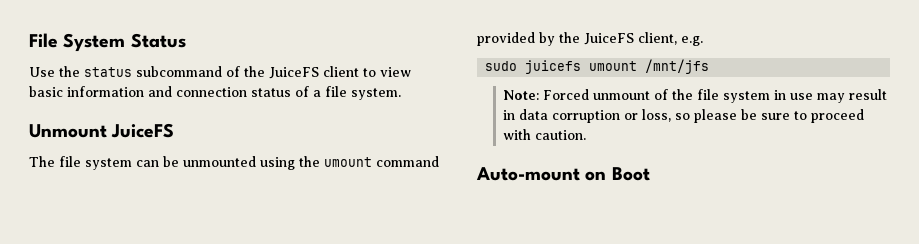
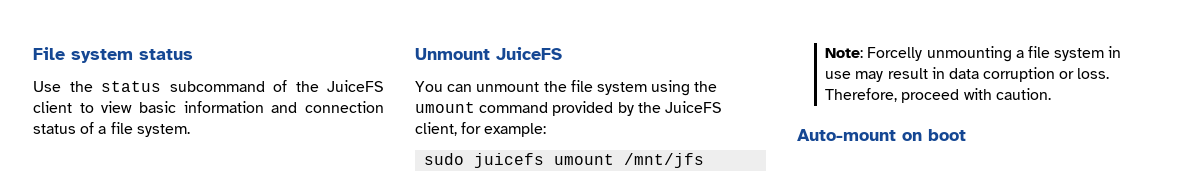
[63,33,186,52] System Status -> [71,49,193,63] system status
[29,156,256,170] The file system can be unmounted -> [415,80,647,95] You can unmount the file system
[681,36,703,46] e.g. -> [461,122,547,137] for example:
[543,89,694,100] Forced unmount of the -> [867,46,1024,62] Forcelly unmounting a
[642,109,808,123] loss, so please be sure to -> [1077,68,1110,79] [825,88,898,102] loss. Therefore,
[611,167,650,181] Boot -> [928,129,966,141] boot

